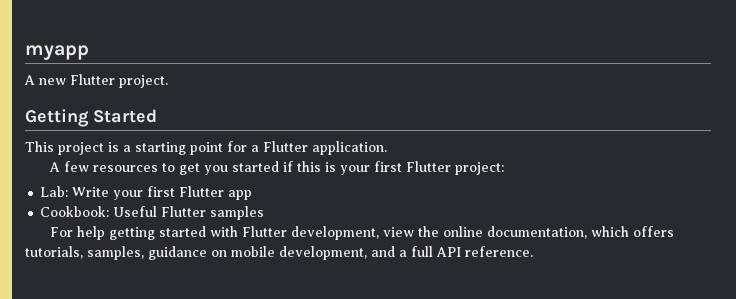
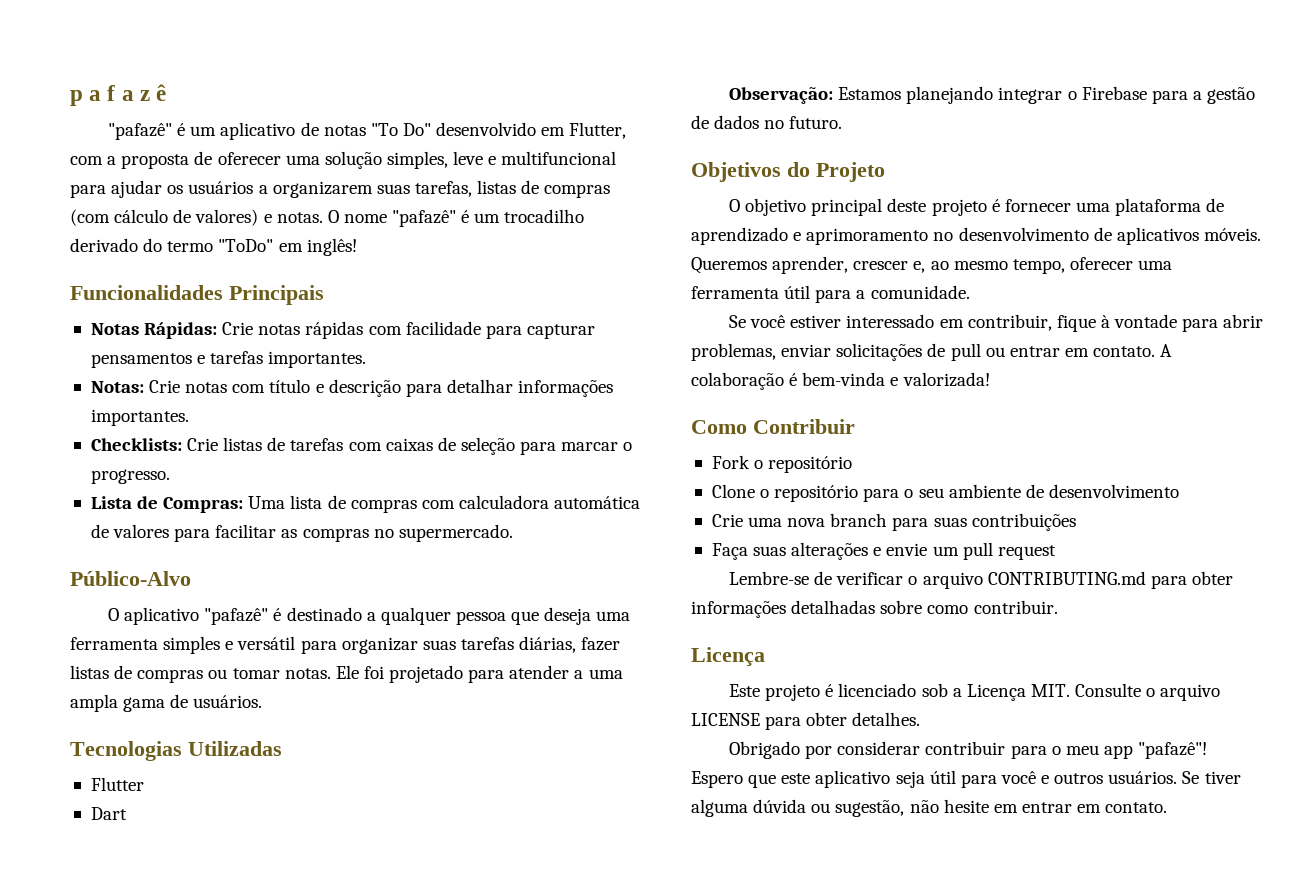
[25,45,89,60] [24,74,168,88] [25,109,157,127] [25,141,387,155] [49,161,505,175] [40,186,253,200] [40,206,265,220] [50,226,675,240] [25,246,533,260] myapp // A new Flutter project. // Getting Started // This project is a starting point for a Flutter application. // A few resources to get you started if this is your first Flutter project: // Lab: Write your first Flutter app // Cookbook: Useful Flutter samples // For help getting started with Flutter development, view the online documentation, which offers tutorials, samples, guidance on mobile development, and a full API reference. -> [70,84,167,106] [108,122,627,140] [70,151,617,169] [70,180,611,198] [70,209,585,227] [70,238,357,256] [70,285,324,305] [90,321,595,339] [90,351,367,368] [90,379,614,397] [90,409,189,426] [90,437,633,455] [90,469,170,484] [90,495,641,513] [90,524,513,542] [70,571,191,586] [108,607,631,625] [70,636,621,654] [70,665,623,683] [70,694,263,712] [70,741,282,761] [90,777,144,791] [90,807,127,820] [729,86,1256,104] [691,115,843,129] [691,162,885,182] [729,198,1225,216] [691,227,1261,245] [691,256,1173,274] [691,285,970,303] [729,314,1264,332] [691,343,1173,361] [691,372,990,390] [691,419,855,434] [711,455,853,473] [711,484,1179,502] [711,513,1076,531] [711,542,1056,560] [729,571,1233,589] [691,600,1058,618] [691,647,765,667] [729,683,1221,701] [691,712,921,730] [729,741,1208,759] [691,770,1241,788] [691,799,1168,817] p a f a z ê // "pafazê" é um aplicativo de notas "To Do" desenvolvido em Flutter, com a proposta de oferecer uma solução simples, leve e multifuncional para ajudar os usuários a organizarem suas tarefas, listas de compras (com cálculo de valores) e notas. O nome "pafazê" é um trocadilho derivado do termo "ToDo" em inglês! // Funcionalidades Principais // Notas Rápidas: Crie notas rápidas com facilidade para capturar pensamentos e tarefas importantes. // Notas: Crie notas com título e descrição para detalhar informações importantes. // Checklists: Crie listas de tarefas com caixas de seleção para marcar o progresso. // Lista de Compras: Uma lista de compras com calculadora automática de valores para facilitar as compras no supermercado. // Público-Alvo // O aplicativo "pafazê" é destinado a qualquer pessoa que deseja uma ferramenta simples e versátil para organizar suas tarefas diárias, fazer listas de compras ou tomar notas. Ele foi projetado para atender a uma ampla gama de usuários. // Tecnologias Utilizadas // Flutter // Dart // Observação: Estamos planejando integrar o Firebase para a gestão de dados no futuro. // Objetivos do Projeto // O objetivo principal deste projeto é fornecer uma plataforma de aprendizado e aprimoramento no desenvolvimento de aplicativos móveis. Queremos aprender, crescer e, ao mesmo tempo, oferecer uma ferramenta útil para a comunidade. // Se você estiver interessado em contribuir, fique à vontade para abrir problemas, enviar solicitações de pull ou entrar em contato. A colaboração é bem-vinda e valorizada! // Como Contribuir // Fork o repositório // Clone o repositório para o seu ambiente de desenvolvimento // Crie uma nova branch para suas contribuições // Faça suas alterações e envie um pull request // Lembre-se de verificar o arquivo CONTRIBUTING.md para obter informações detalhadas sobre como contribuir. // Licença // Este projeto é licenciado sob a Licença MIT. Consulte o arquivo LICENSE para obter detalhes. // Obrigado por considerar contribuir para o meu app "pafazê"! Espero que este aplicativo seja útil para você e outros usuários. Se tiver alguma dúvida ou sugestão, não hesite em entrar em contato.

